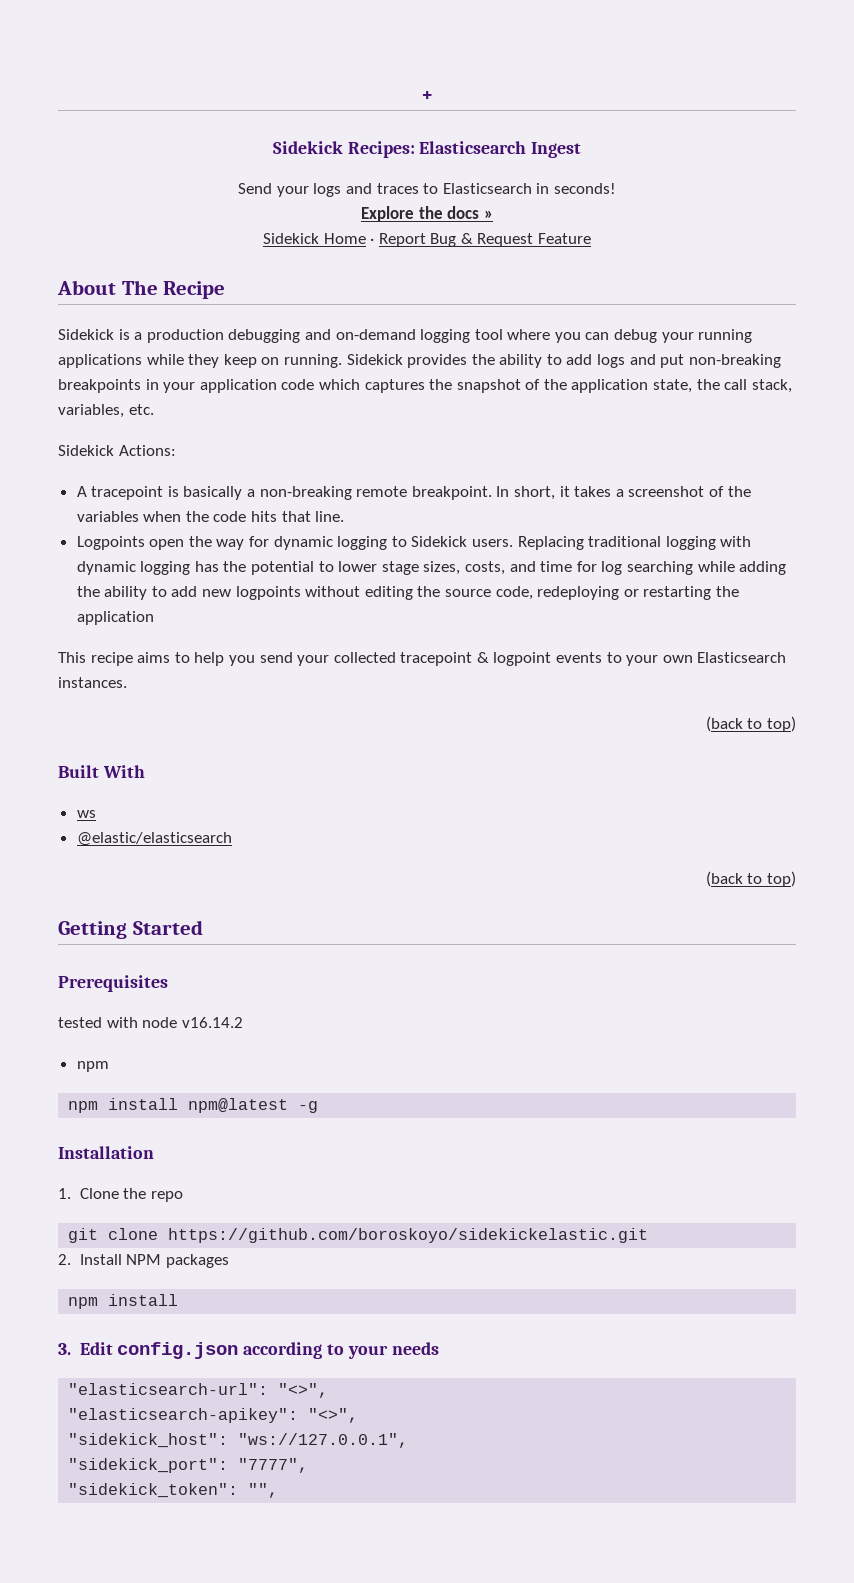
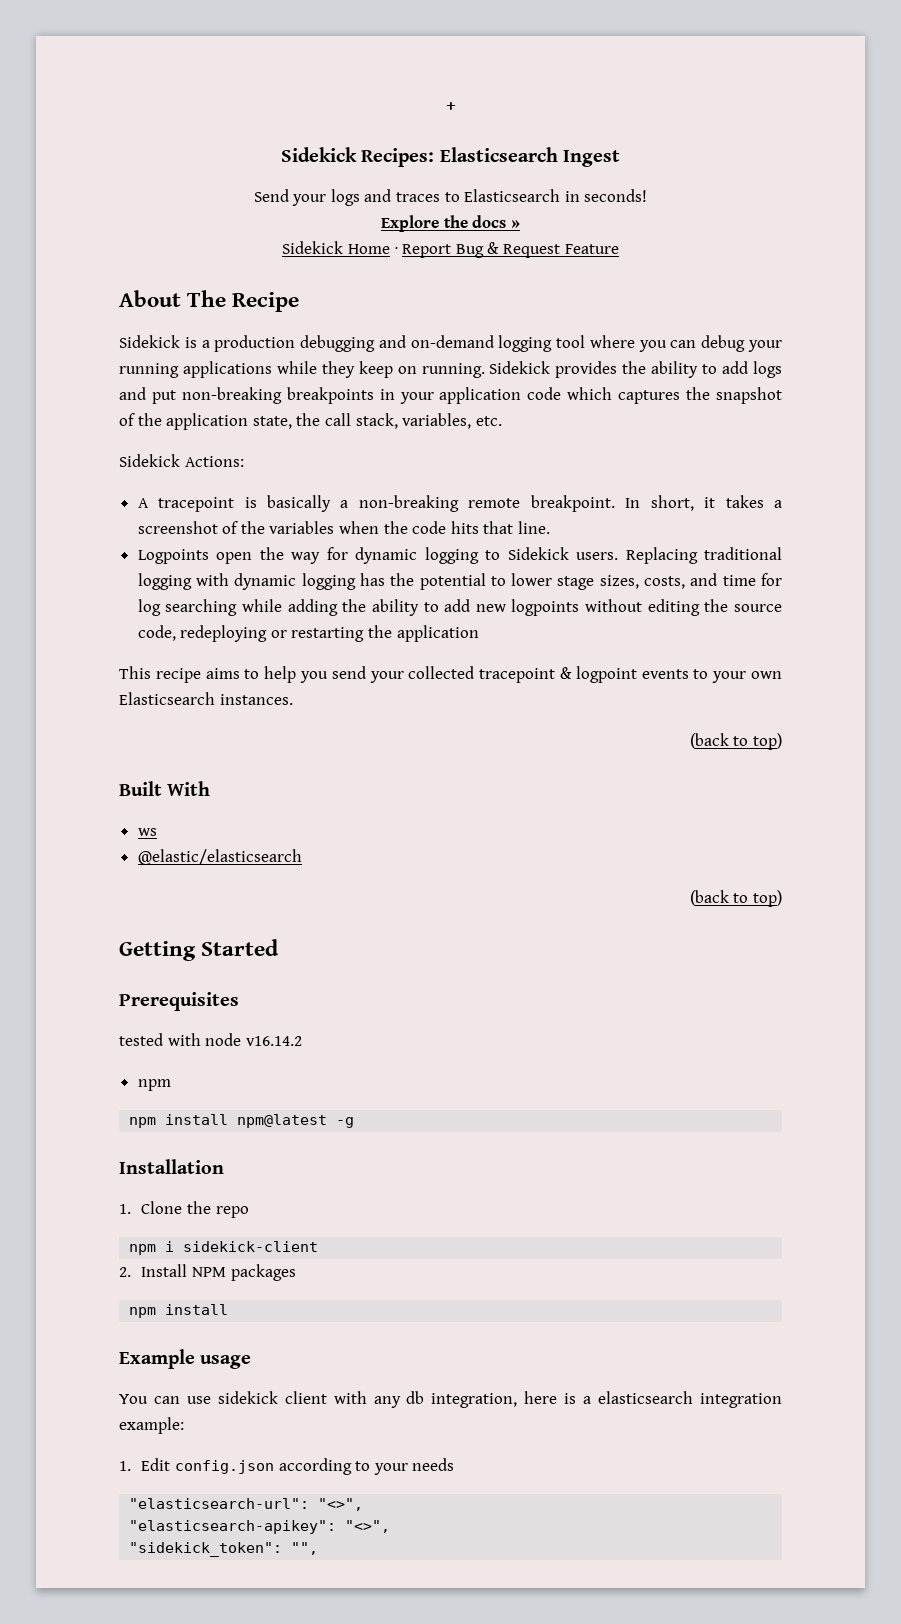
[68,1228,649,1243] git clone https://github.com/boroskoyo/sidekickelastic.git -> [129,1241,319,1255] npm i sidekick-client
[58,1343,71,1355] 3. -> [119,1349,252,1369] [119,1391,782,1408] [119,1417,184,1434] [119,1461,131,1471] Example usage // You can use sidekick client with any db integration, here is a elasticsearch integration example: // 1.
[68,1433,409,1448] [68,1458,309,1473] // "sidekick_host": "ws://127.0.0.1", // "sidekick_port": "7777", -> (391, 1526) none

